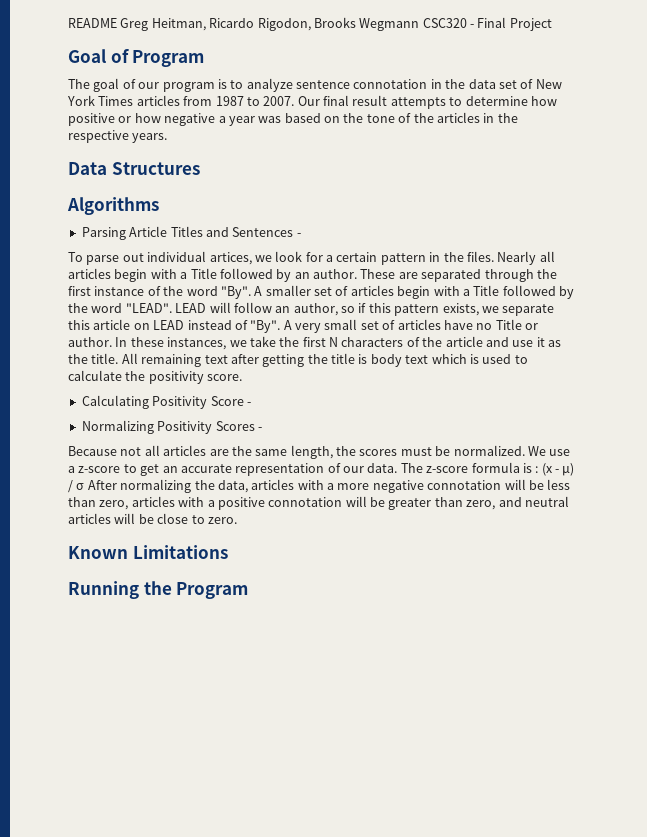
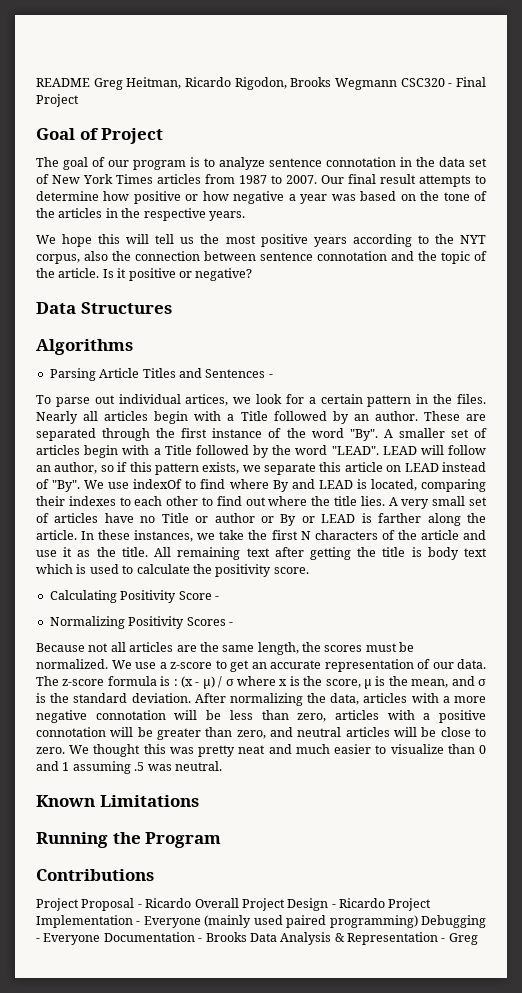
[132,50,205,67] Program -> [101,128,164,144] Project
(168, 138) none -> [36,234,487,247] [36,251,487,264] [36,268,253,281] // We hope this will tell us the most positive years according to the NYT corpus, also the connection between sentence connotation and the topic of the article. Is it positive or negative?
(281, 326) none -> [84,479,486,492] [36,496,385,506] We use indexOf to find where By and LEAD is located, comparing their indexes to each other to find out where the title lies.
[68,337,112,347] author. -> [214,513,487,526] [36,530,77,540] author or By or LEAD is farther along the article.
(85, 486) none -> [237,676,486,689] [36,693,191,703] where x is the score, µ is the mean, and σ is the standard deviation.
(237, 520) none -> [69,744,486,757] [36,761,222,774] We thought this was pretty neat and much easier to visualize than 0 and 1 assuming .5 was neutral.
(249, 590) none -> [36,869,154,881] [36,898,432,911] [36,915,486,928] [36,932,478,945] // Contributions // Project Proposal - Ricardo Overall Project Design - Ricardo Project Implementation - Everyone (mainly used paired programming) Debugging - Everyone Documentation - Brooks Data Analysis & Representation - Greg

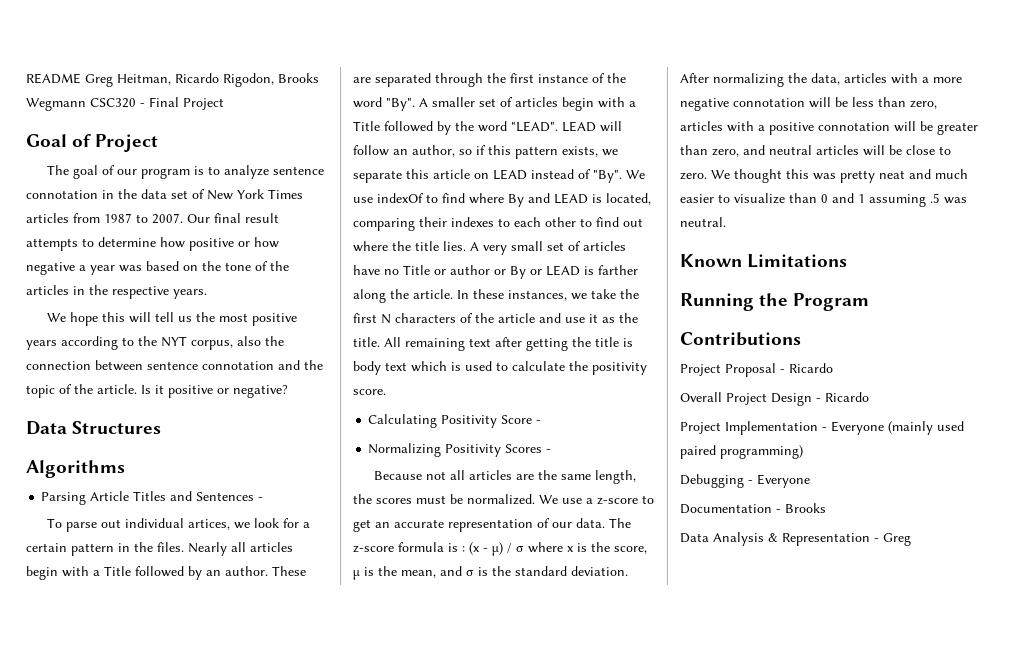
(192, 903) none -> (833, 368) //
(385, 903) none -> (869, 397) //
(418, 921) none -> (803, 452) //
(101, 939) none -> (810, 481) //
(247, 937) none -> (826, 508) //

